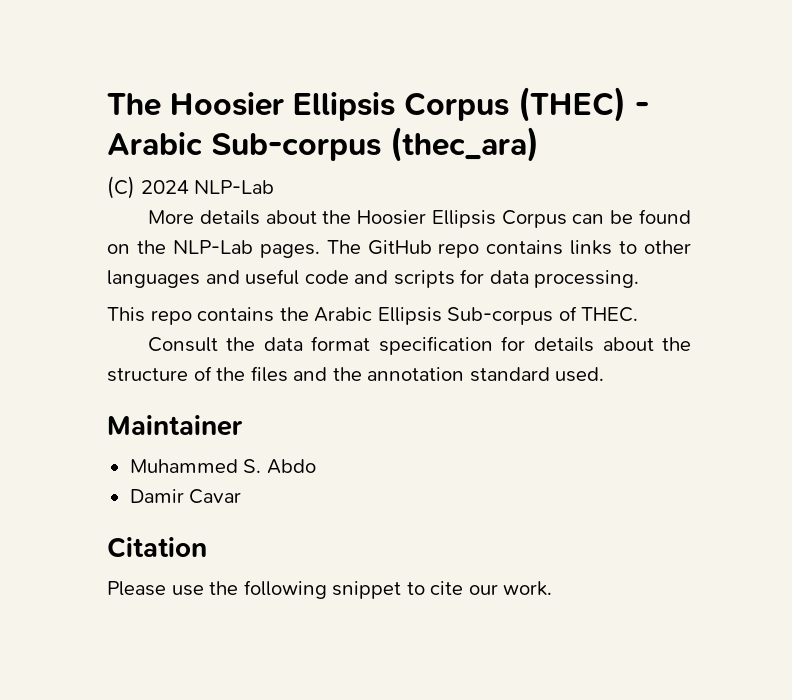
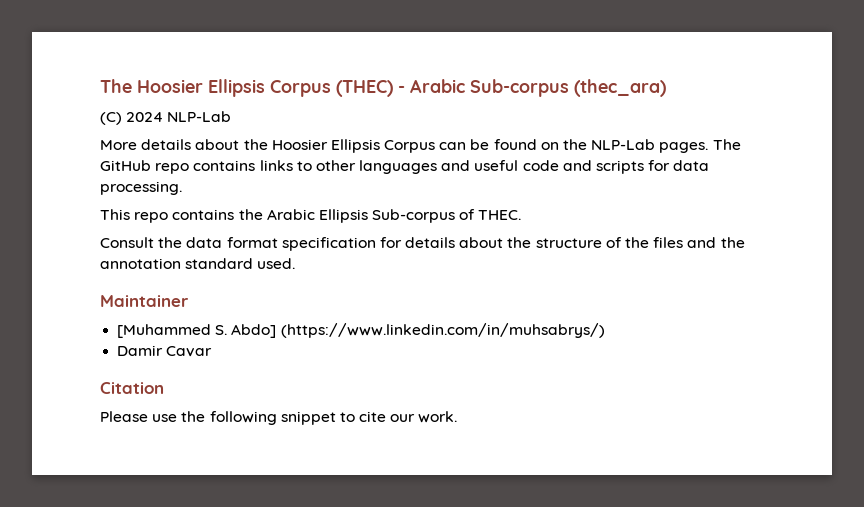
[129,459,316,474] Muhammed S. Abdo -> [117,323,605,338] [Muhammed S. Abdo] (https://www.linkedin.com/in/muhsabrys/)

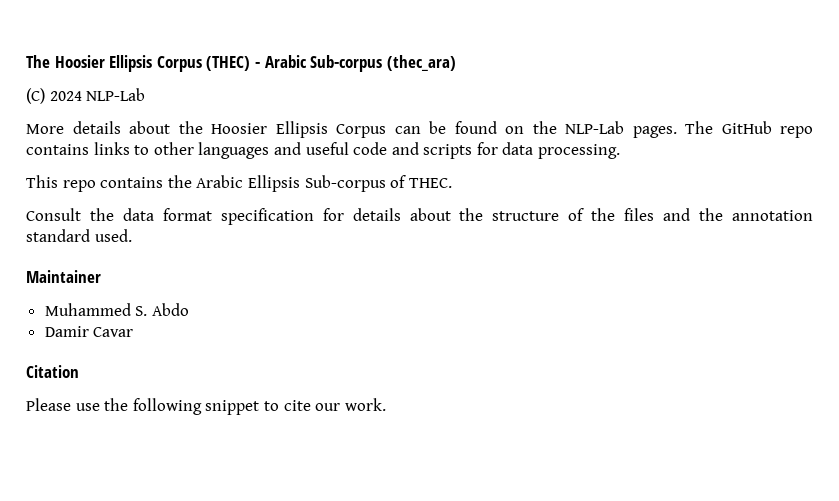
[117,323,605,338] [Muhammed S. Abdo] (https://www.linkedin.com/in/muhsabrys/) -> [44,303,189,316] Muhammed S. Abdo

